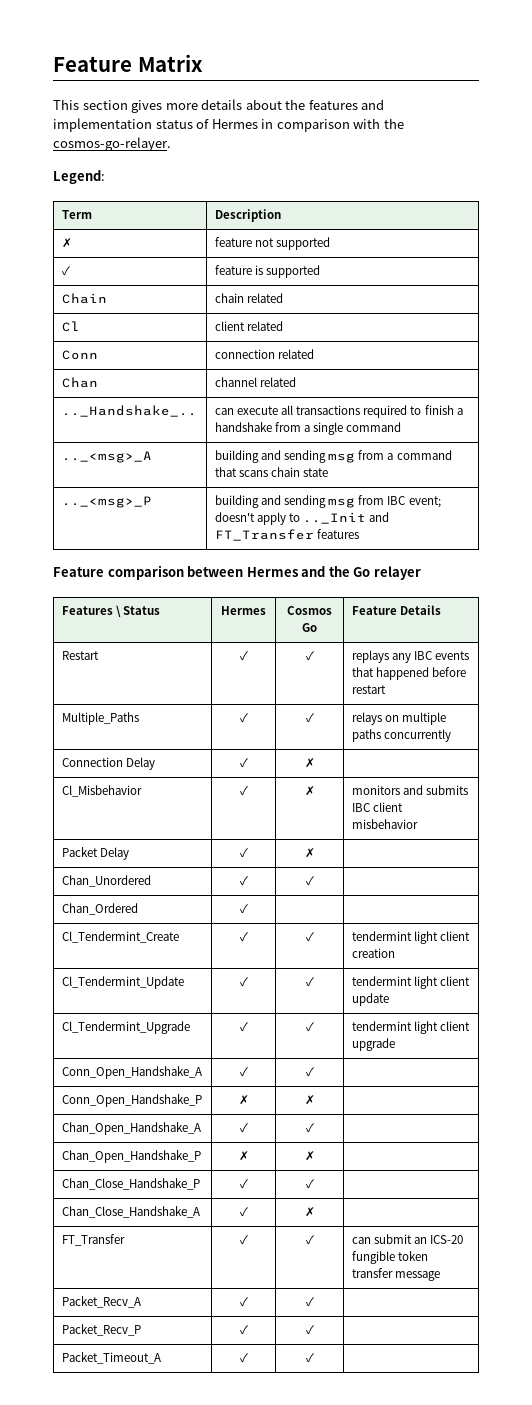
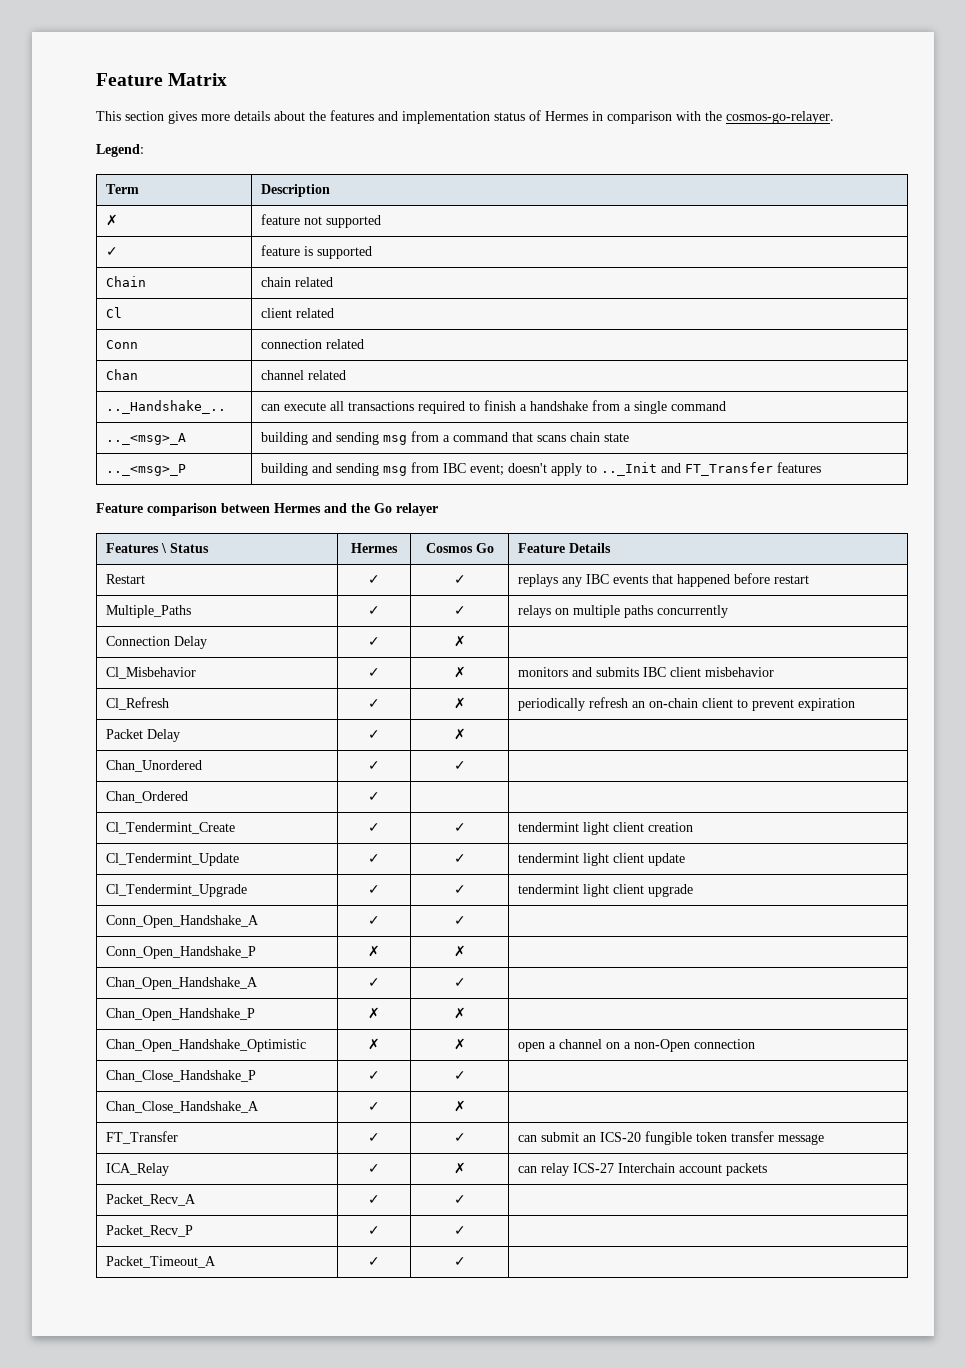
(418, 824) none -> [105,697,169,710] [368,699,380,708] [453,697,466,709] [517,697,855,711] // Cl_Refresh | ✓ | ✗ | periodically refresh an on-chain client to prevent expiration
(315, 1156) none -> [105,1039,306,1052] [368,1038,380,1050] [453,1038,466,1050] [517,1039,755,1052] // Chan_Open_Handshake_Optimistic | ✗ | ✗ | open a channel on a non-Open connection
(441, 1276) none -> [105,1163,169,1176] [368,1164,380,1173] [453,1162,466,1174] [517,1163,767,1176] // ICA_Relay | ✓ | ✗ | can relay ICS-27 Interchain account packets

